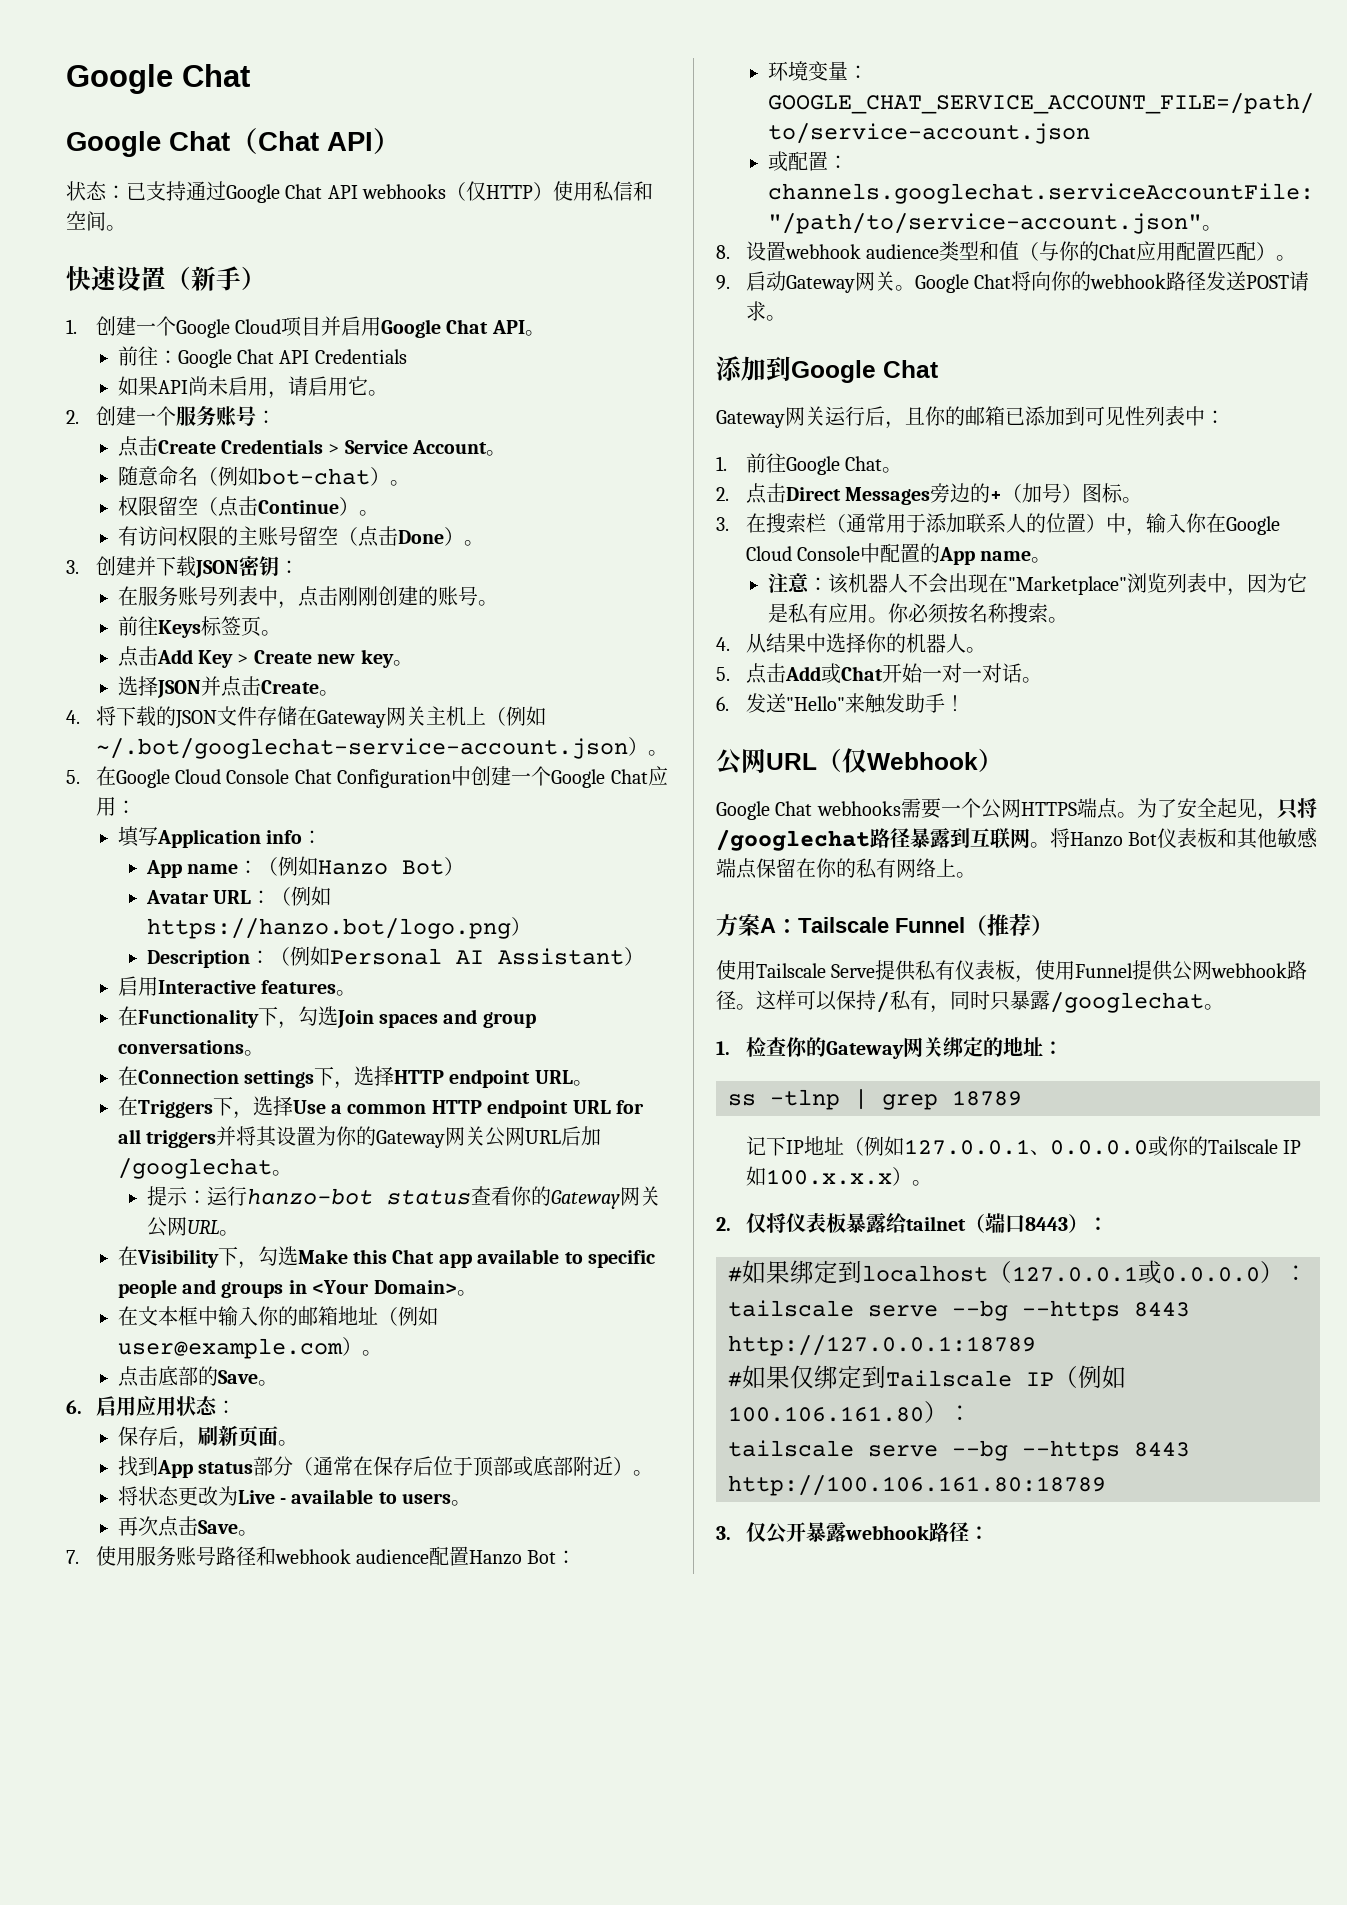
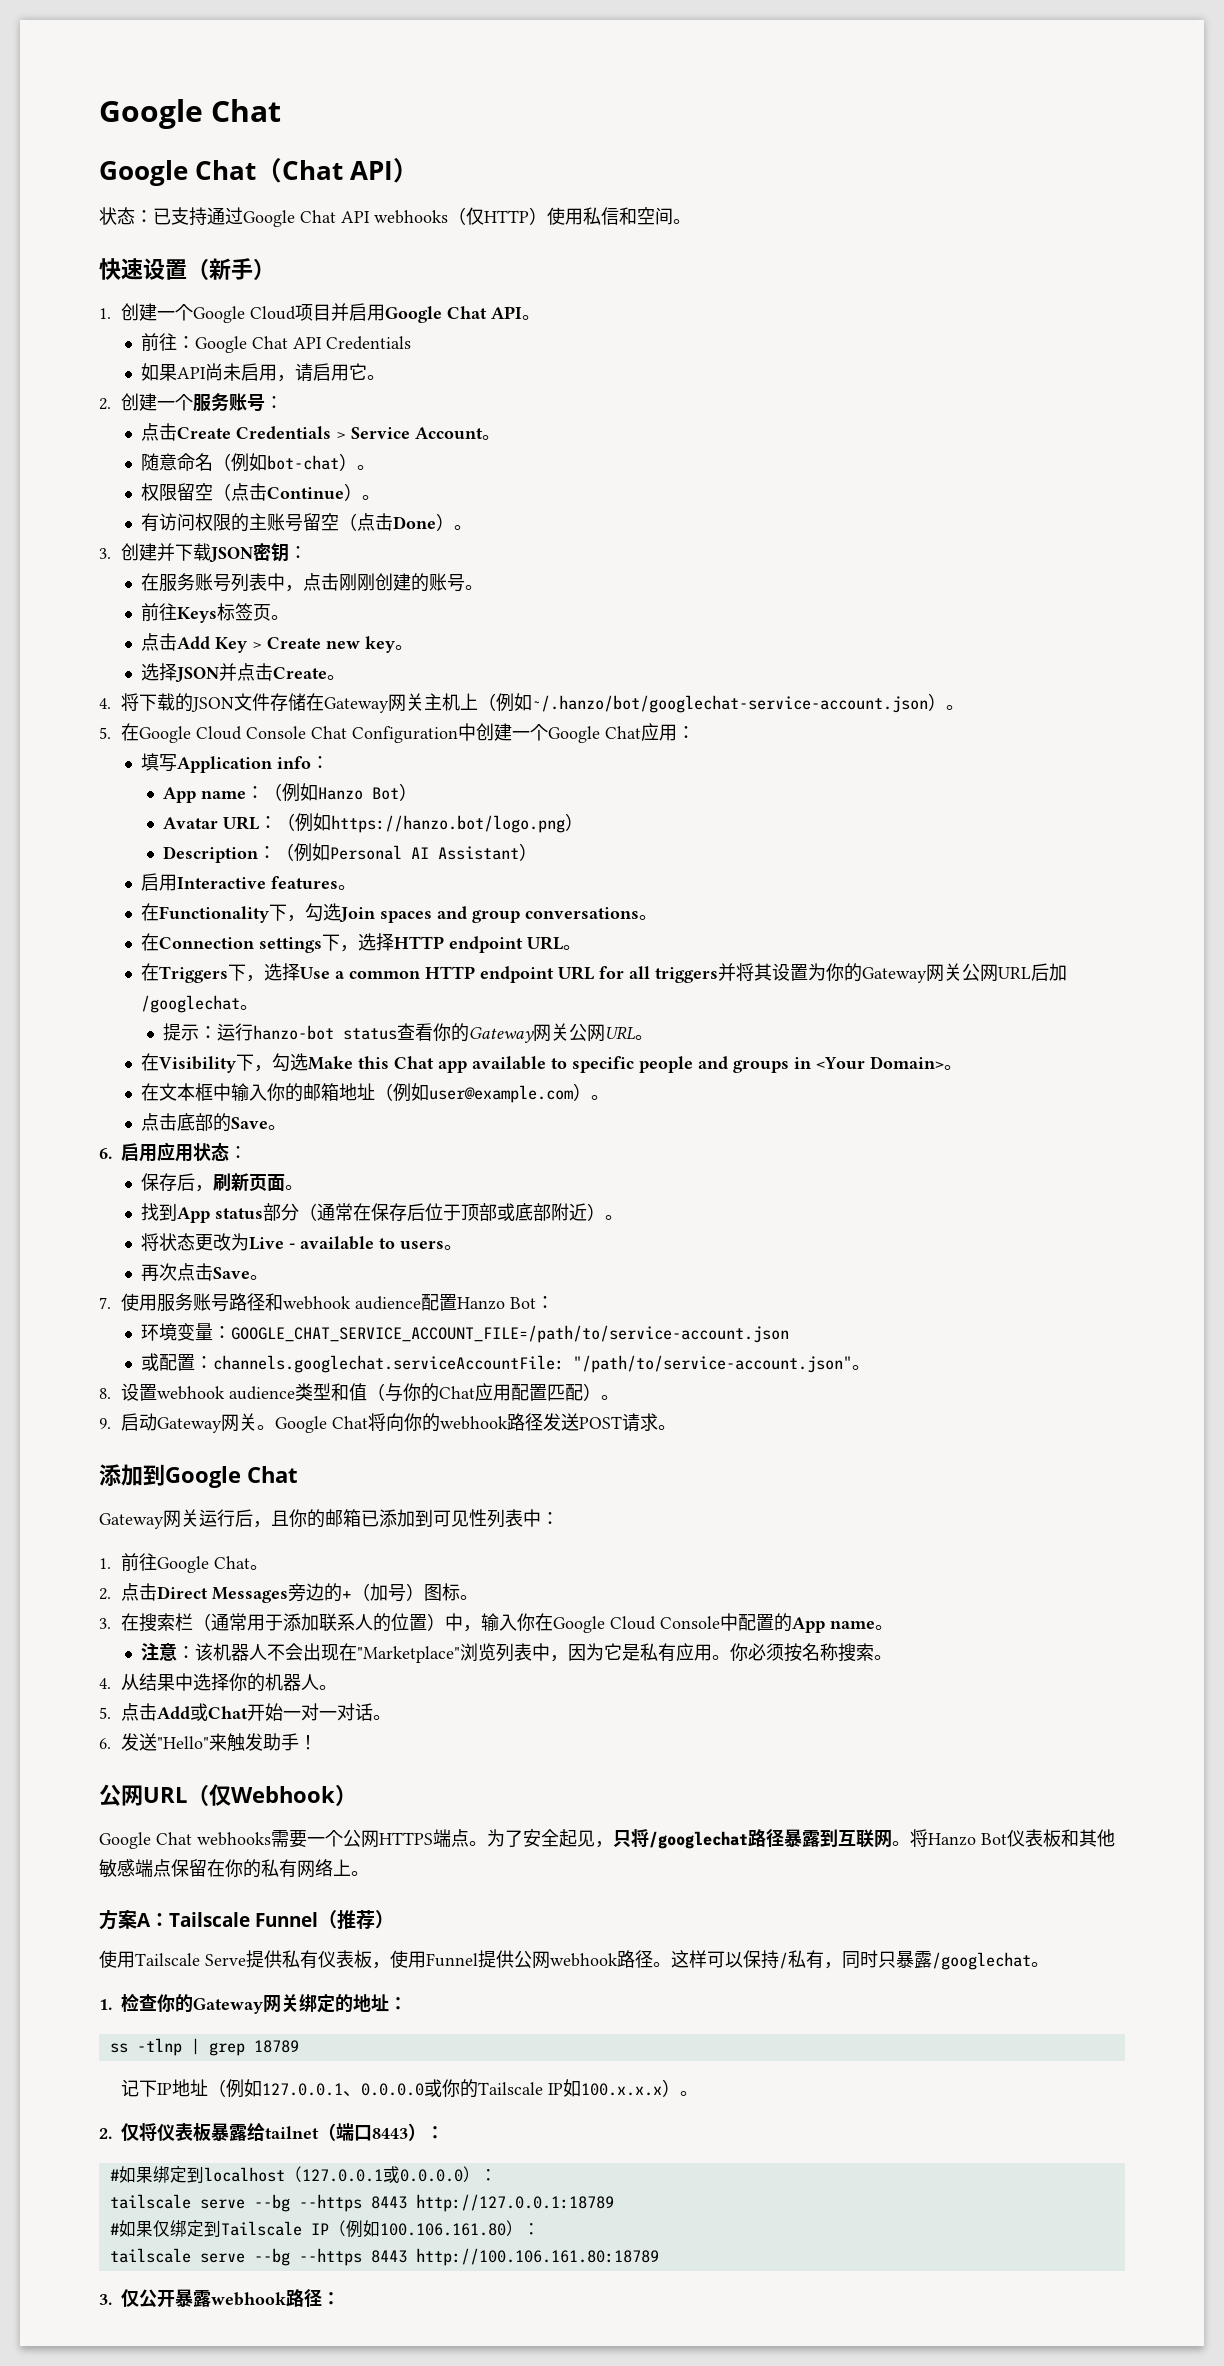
[95,738,628,759] ~/.bot/googlechat-service-account.json -> [532,695,929,713] ~/.hanzo/bot/googlechat-service-account.json

